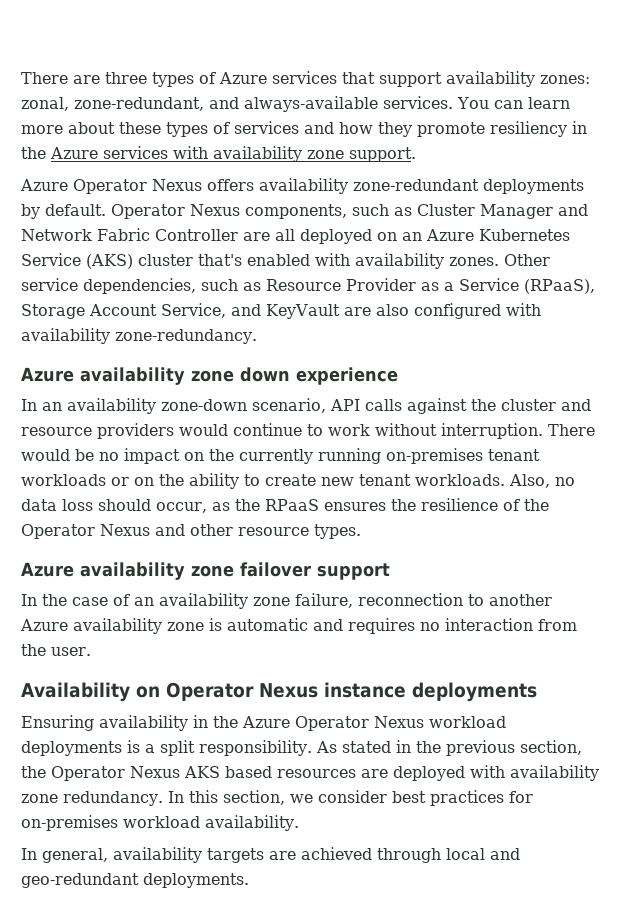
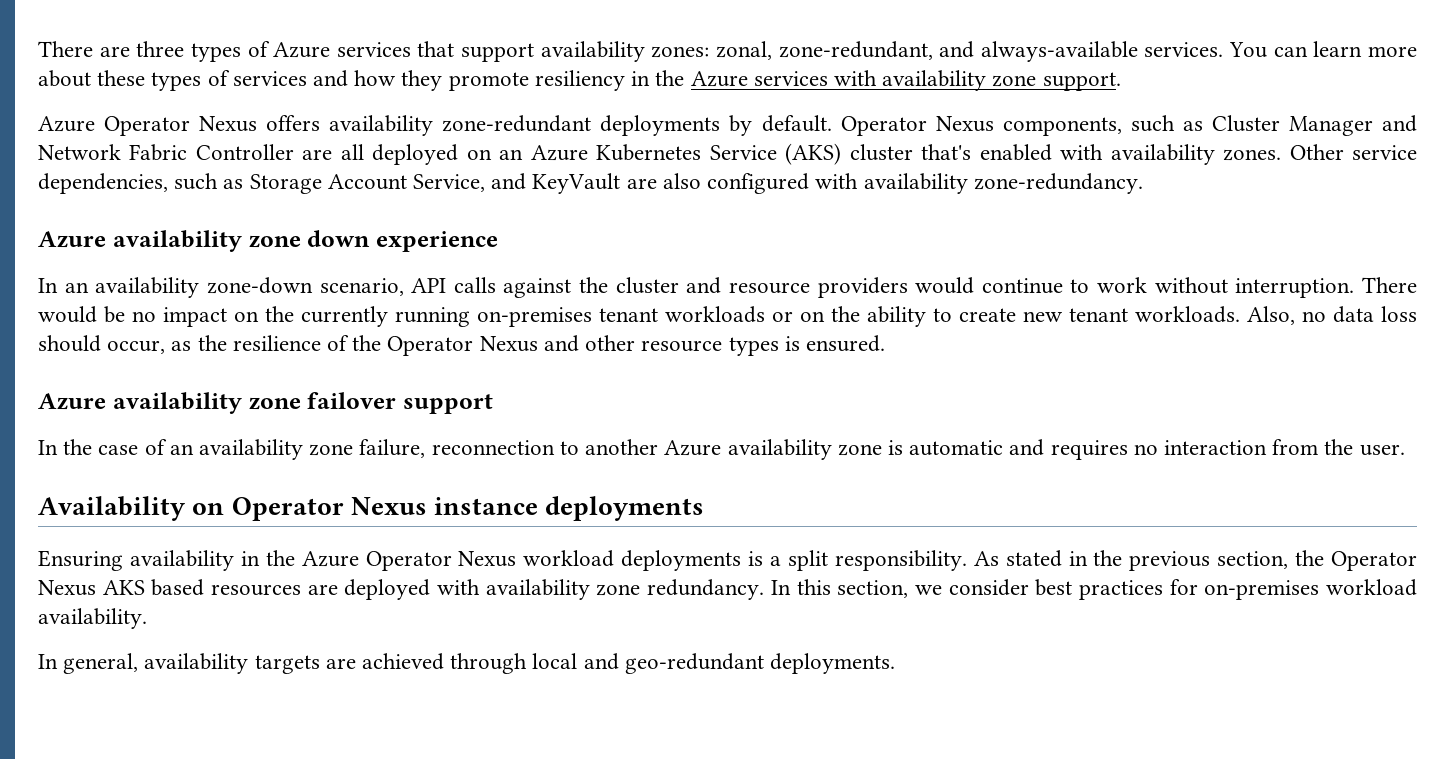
[266,278,595,294] Resource Provider as a Service (RPaaS), -> (244, 184) none
[264,499,416,511] RPaaS ensures the -> (227, 343) none
[314,524,361,539] types. -> [728,335,885,356] types is ensured.

